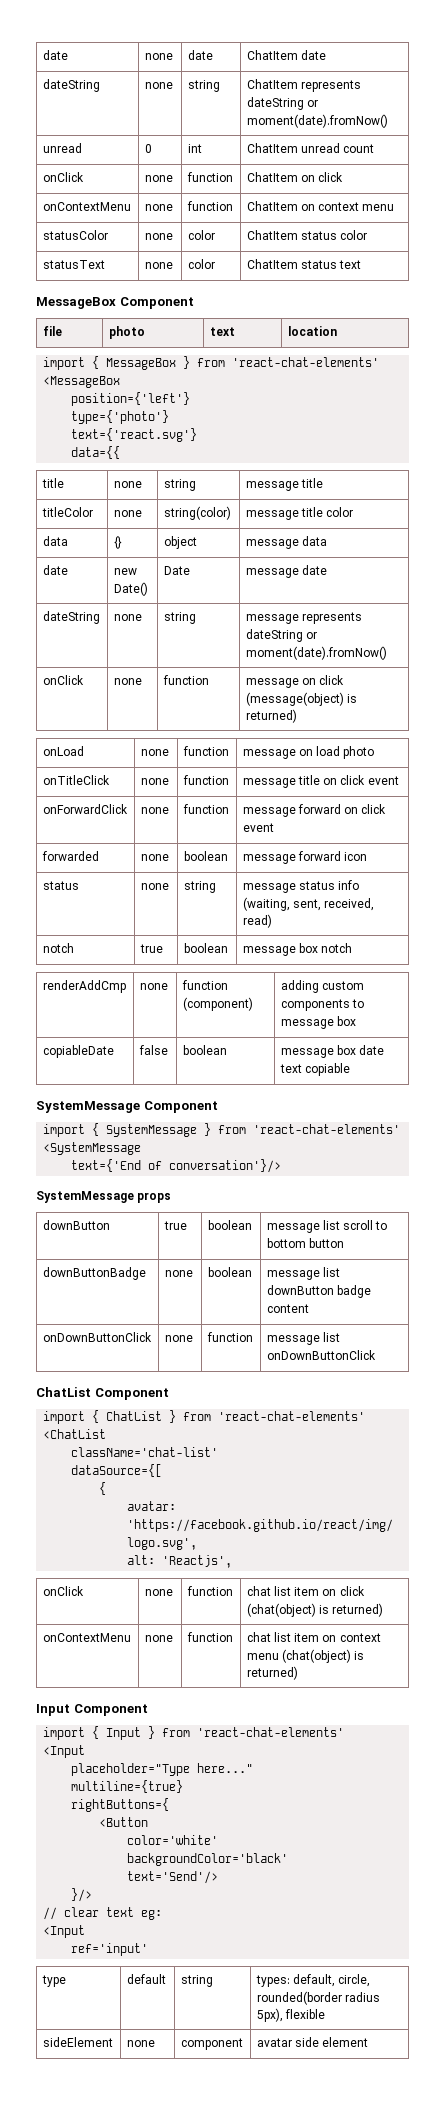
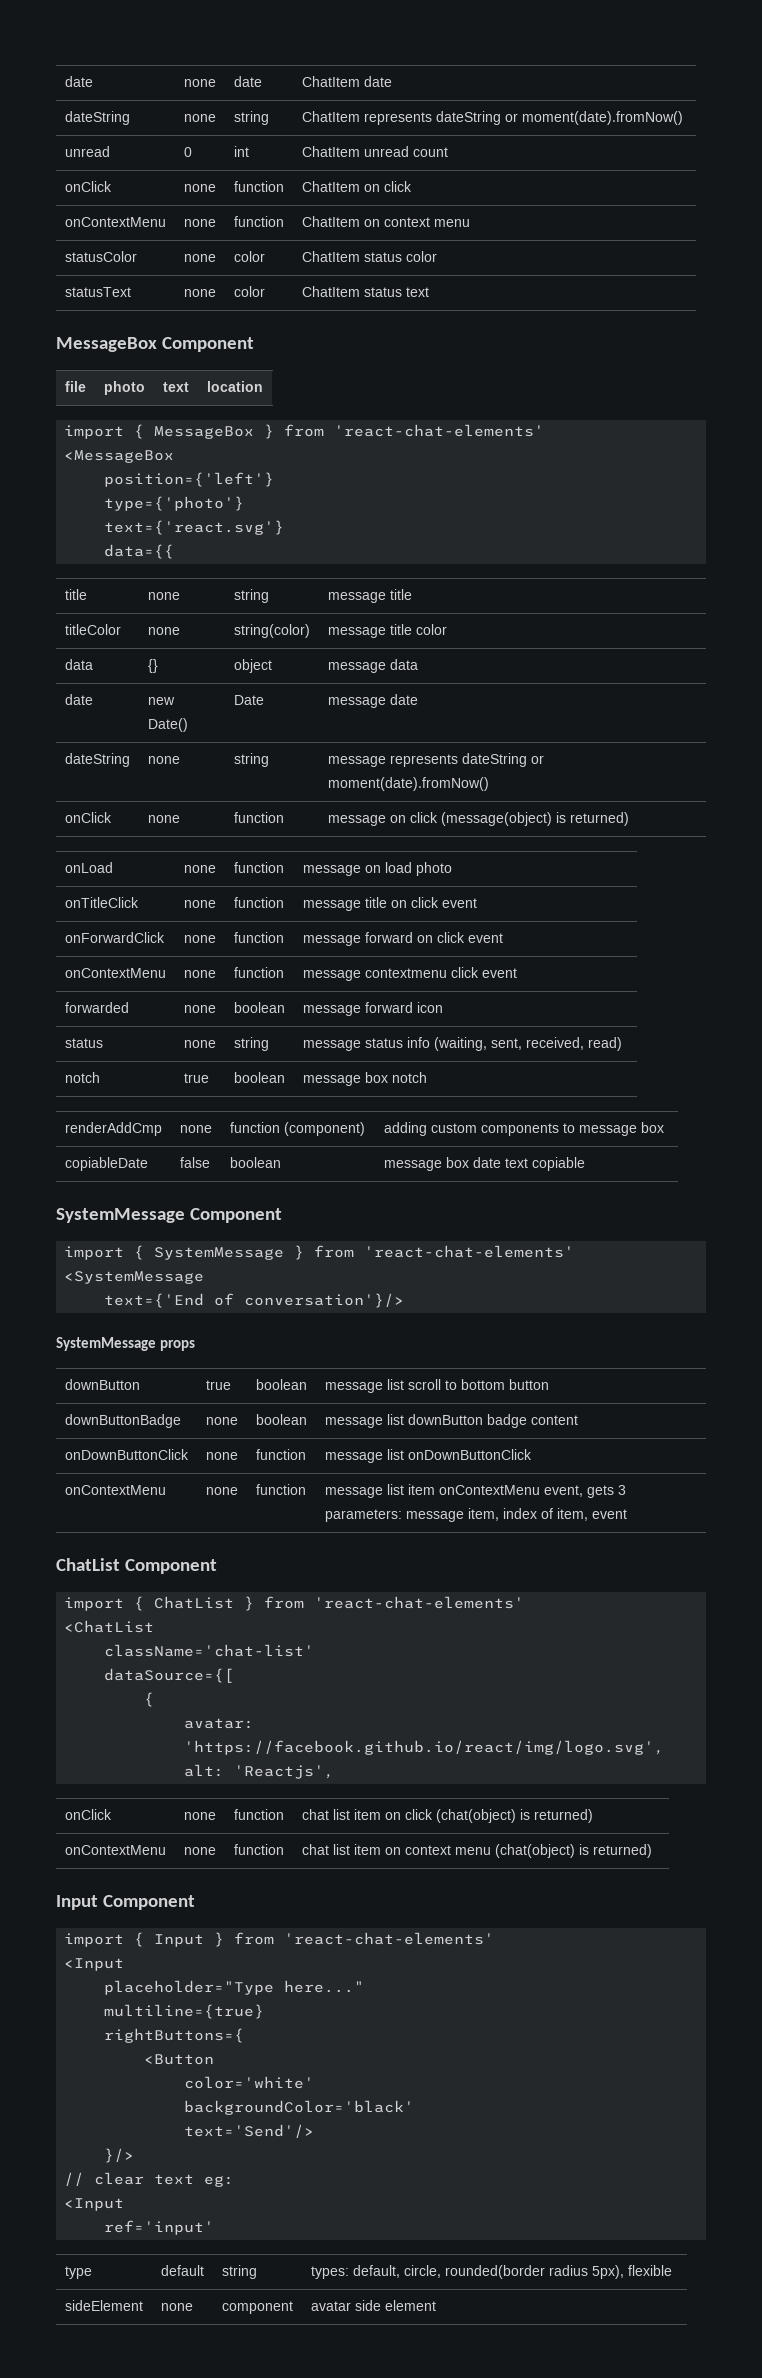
(274, 827) none -> [64,968,166,978] [183,970,216,978] [233,967,284,978] [302,967,517,981] // onContextMenu | none | function | message contextmenu click event
(376, 1355) none -> [64,1485,166,1495] [205,1487,238,1495] [255,1484,306,1495] [324,1484,626,1498] [324,1508,627,1522] // onContextMenu | none | function | message list item onContextMenu event, gets 3 parameters: message item, index of item, event

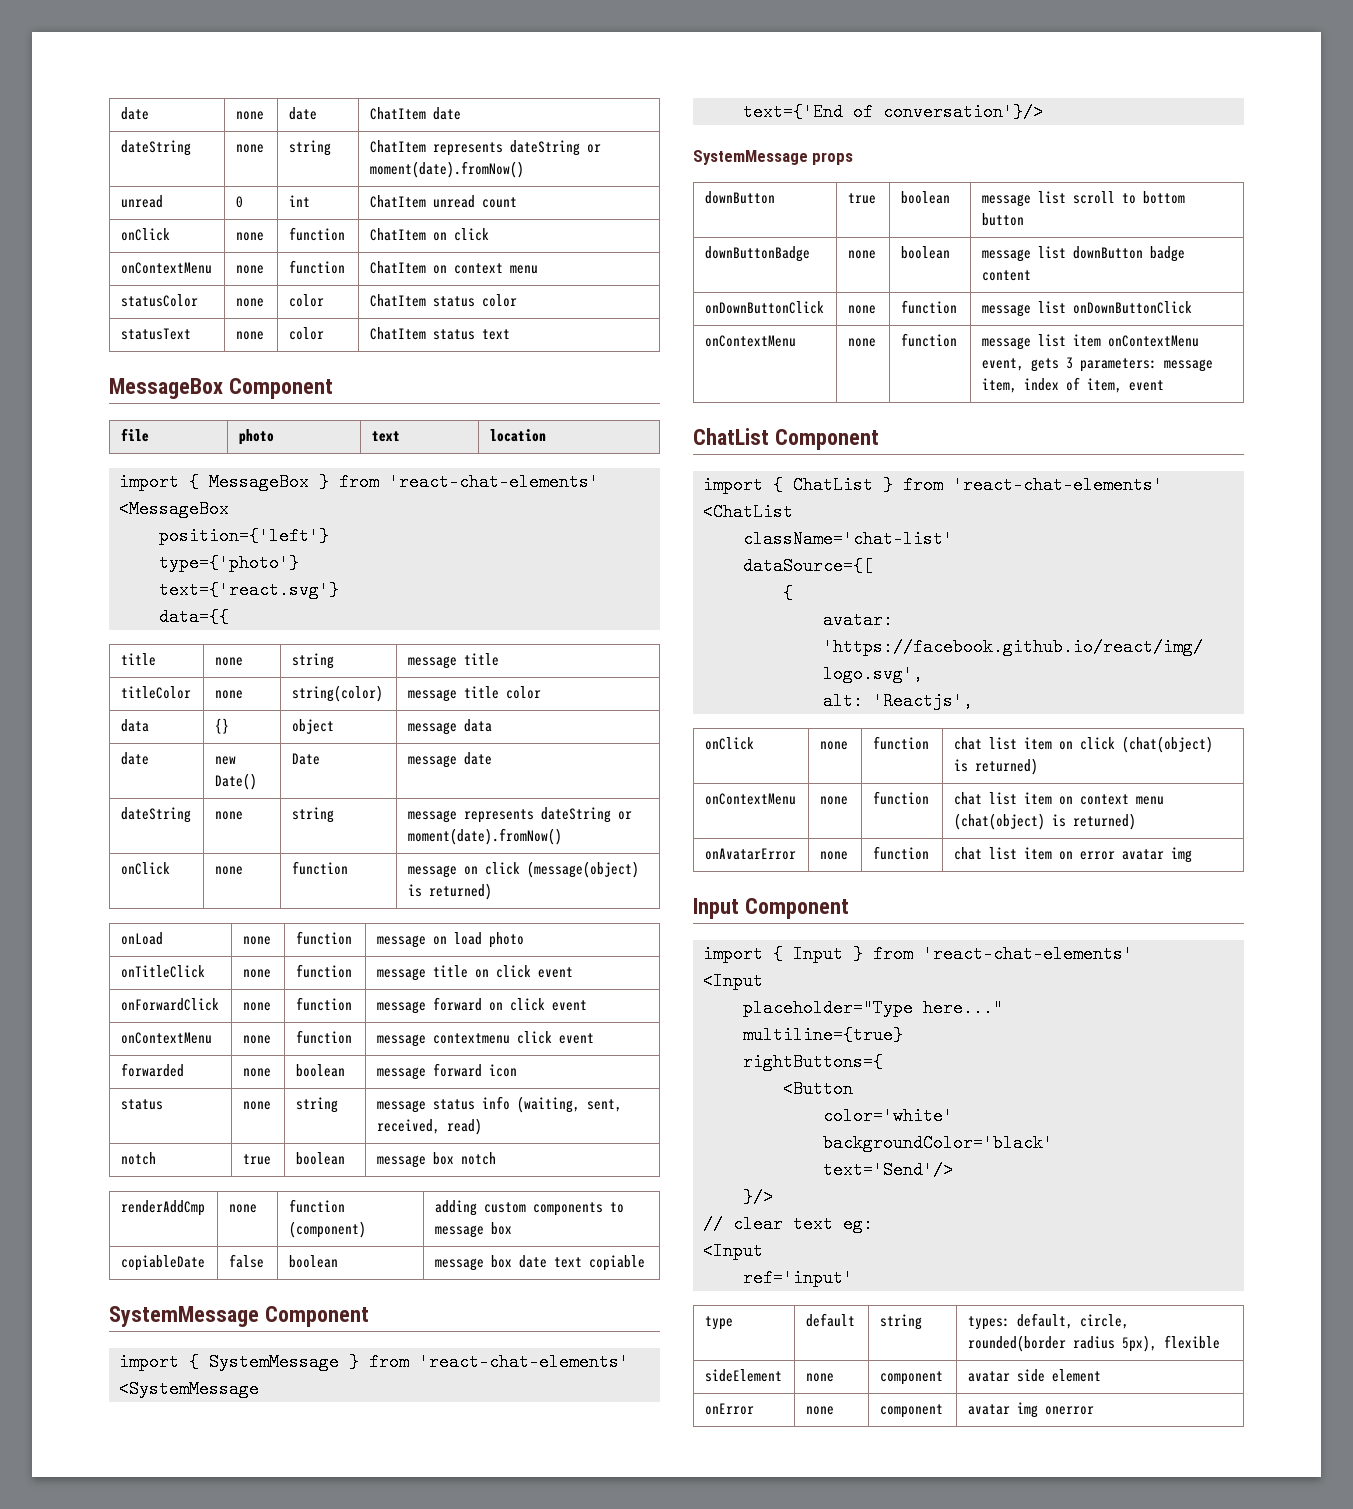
(652, 1851) none -> [704,848,796,860] [819,851,848,860] [872,846,929,860] [953,847,1192,863] // onAvatarError | none | function | chat list item on error avatar img
(436, 2305) none -> [704,1403,754,1415] [805,1406,834,1415] [879,1404,943,1418] [967,1402,1094,1418] // onError | none | component | avatar img onerror

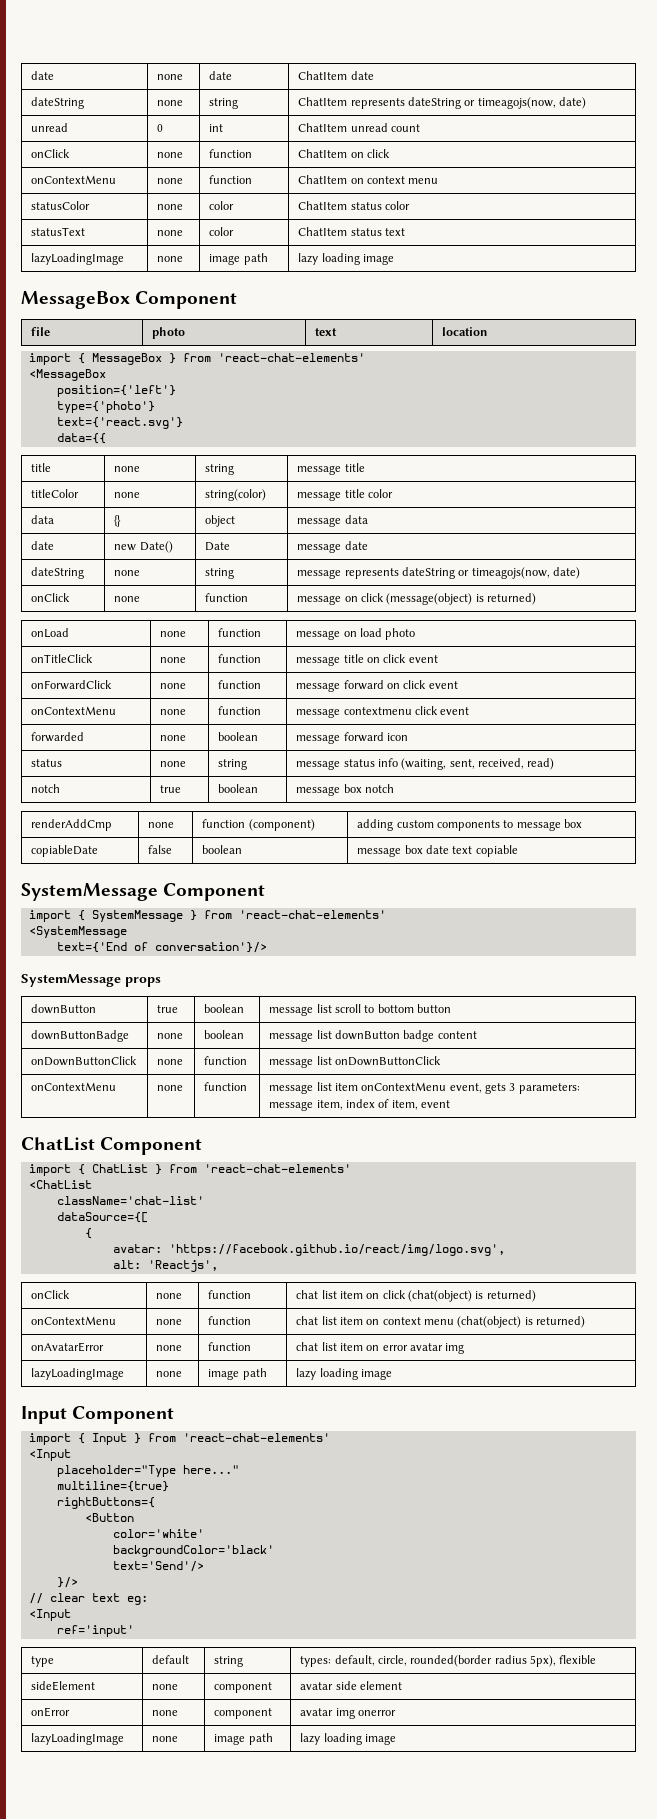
[369,161,524,178] moment(date).fromNow() -> [477,97,587,109] timeagojs(now, date)
(510, 334) none -> [31,253,125,265] [157,256,184,262] [209,253,268,265] [298,253,394,265] // lazyLoadingImage | none | image path | lazy loading image
[407,828,562,845] moment(date).fromNow() -> [471,567,581,579] timeagojs(now, date)
(1192, 855) none -> [31,1368,125,1380] [156,1371,183,1377] [208,1368,267,1380] [296,1368,392,1380] // lazyLoadingImage | none | image path | lazy loading image
(1094, 1410) none -> [31,1733,125,1745] [152,1736,179,1742] [214,1733,273,1745] [300,1733,396,1745] // lazyLoadingImage | none | image path | lazy loading image

